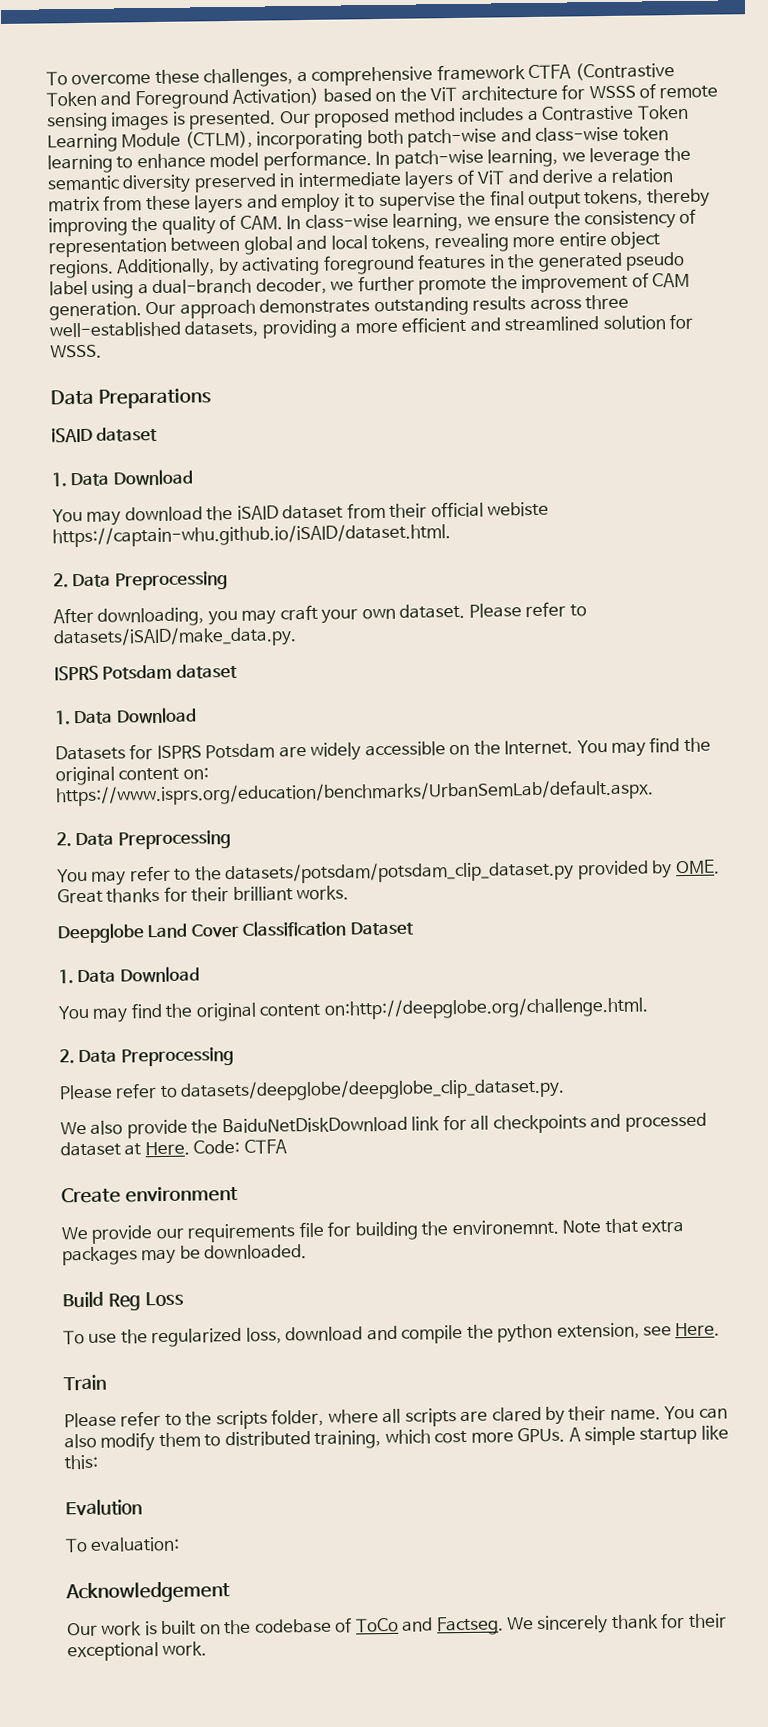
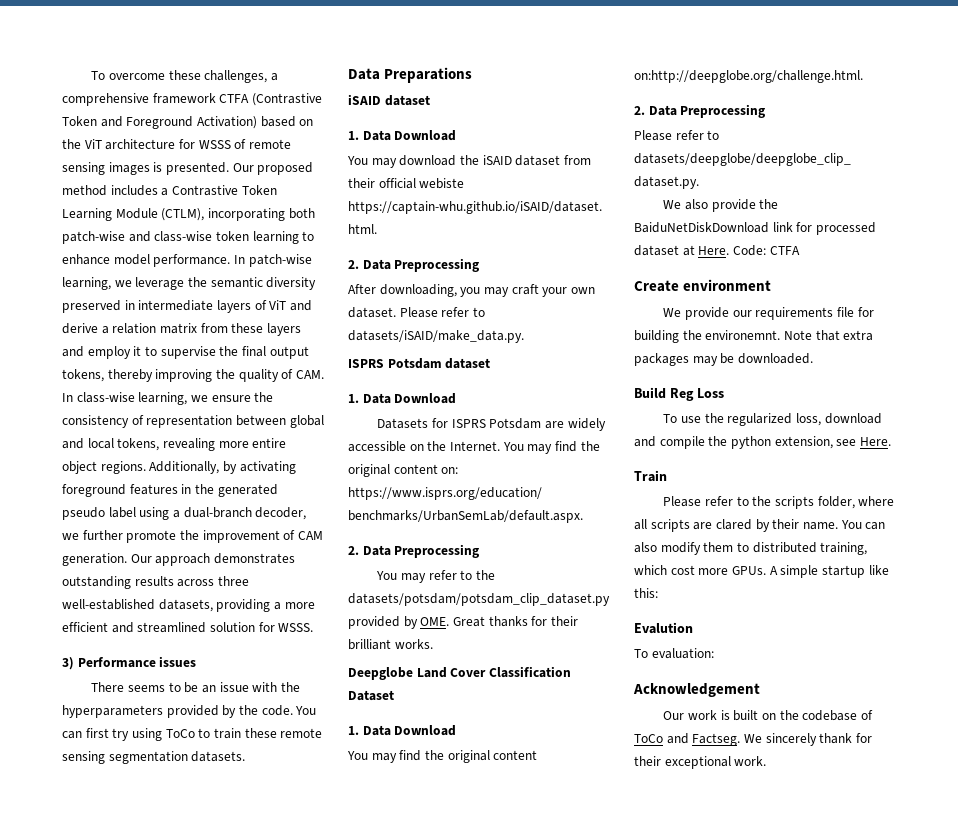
(102, 351) none -> [62,656,197,670] [91,682,300,693] [62,705,317,718] [62,728,323,741] [62,751,246,764] // 3) Performance issues // There seems to be an issue with the hyperparameters provided by the code. You can first try using ToCo to train these remote sensing segmentation datasets.
[470,1113,622,1134] all checkpoints and -> (813, 227) none

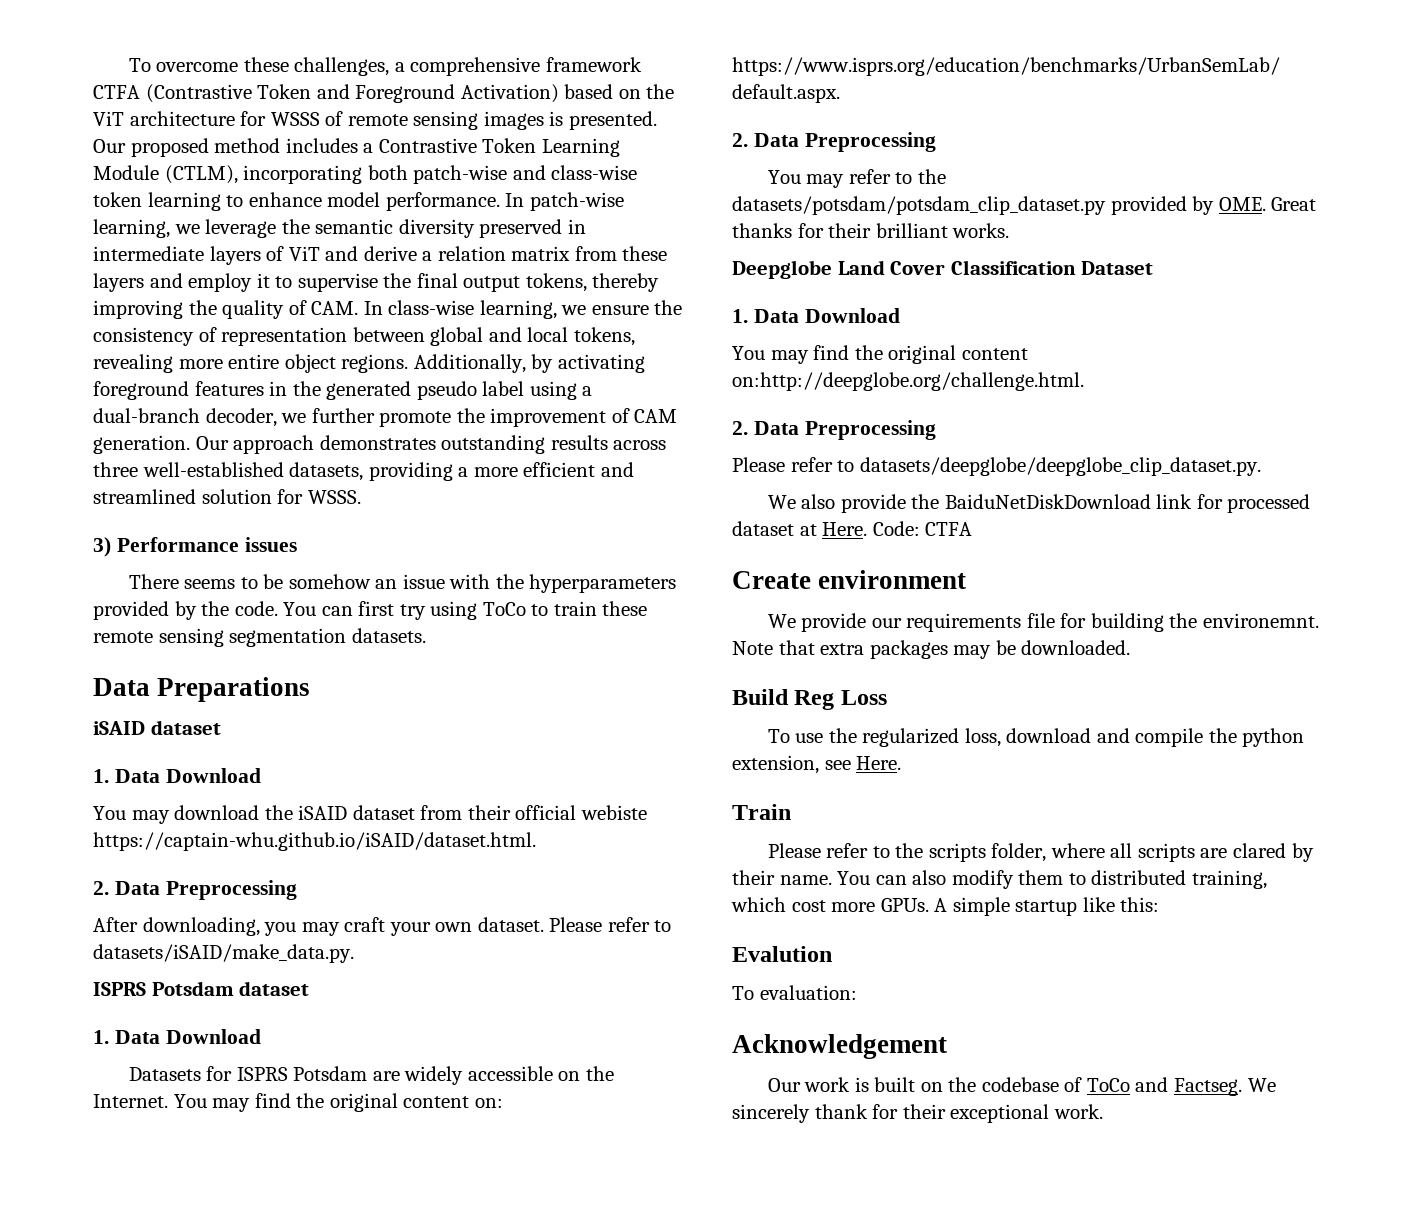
(199, 687) none -> [288,574,371,589] somehow

